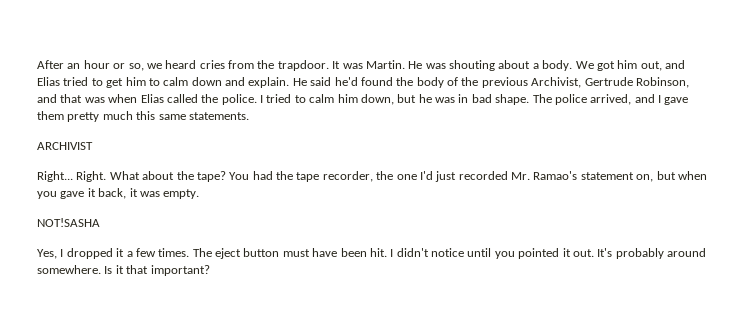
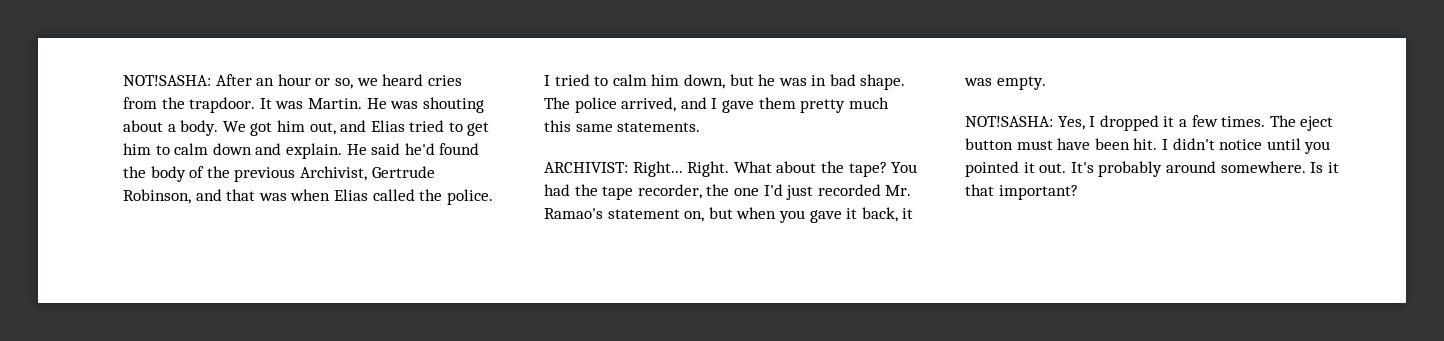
(37, 64) none -> [123,75,211,86] NOT!SASHA:
[37,142,93,150] ARCHIVIST // -> [544,162,628,173] ARCHIVIST:
[37,218,100,227] NOT!SASHA // -> [965,116,1053,127] NOT!SASHA:

